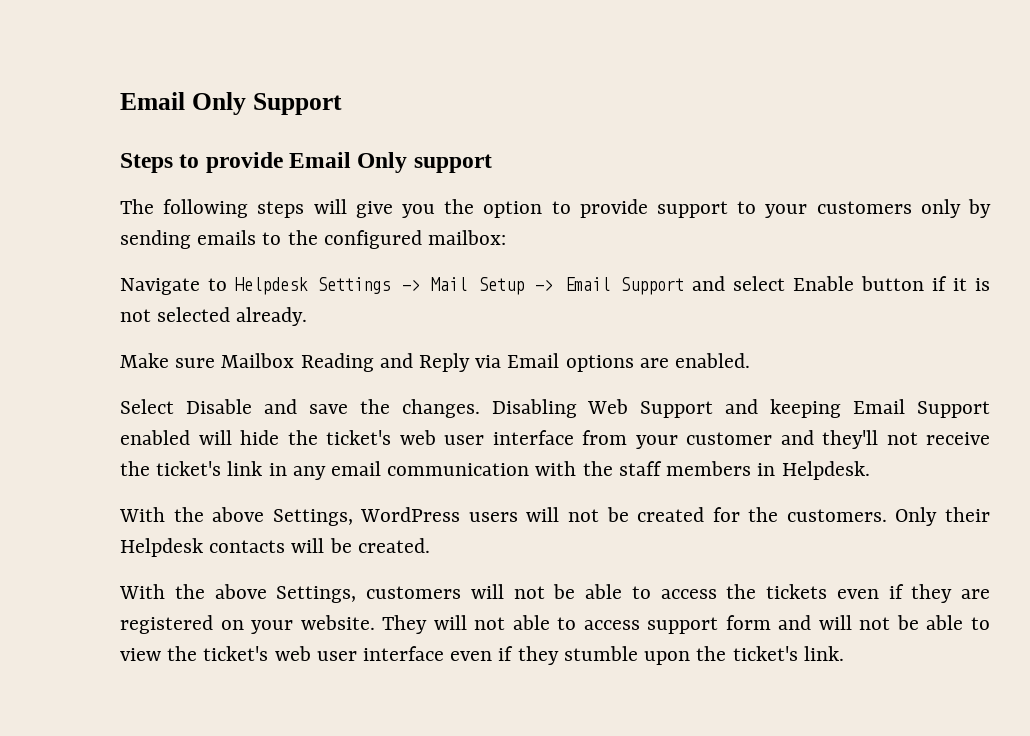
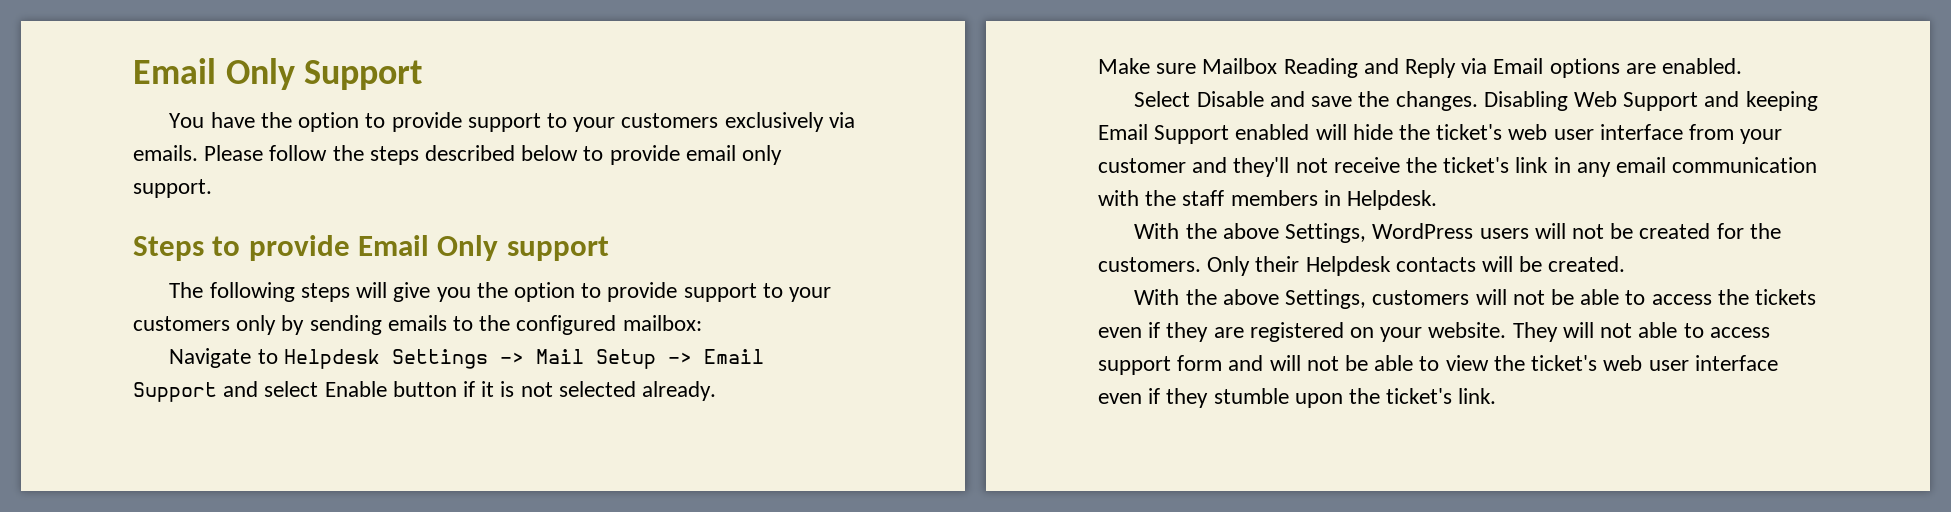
(342, 104) none -> [169,112,855,132] [133,145,783,165] [133,179,212,198] // You have the option to provide support to your customers exclusively via emails. Please follow the steps described below to provide email only support.

